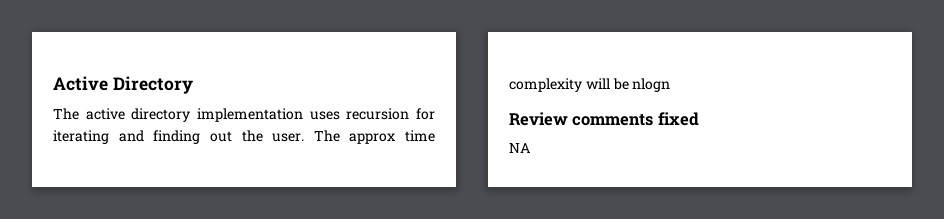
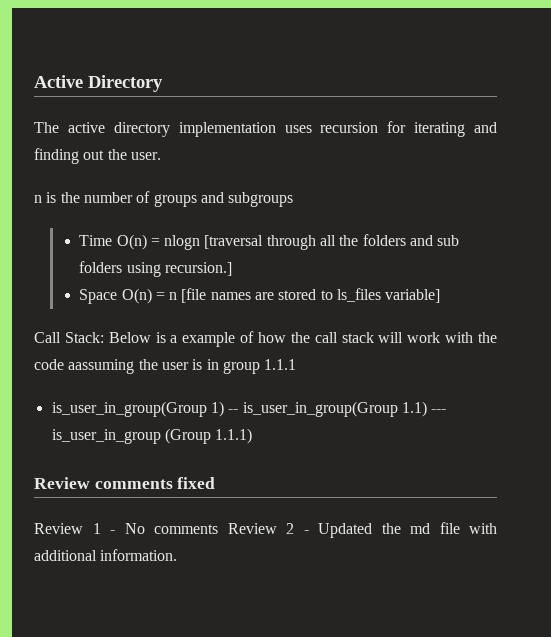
[313,130,435,144] [509,78,671,92] [509,112,699,126] [509,143,530,153] The approx time complexity will be nlogn // Review comments fixed // NA -> [34,191,294,207] [79,234,460,250] [79,261,232,277] [79,288,441,304] [34,331,497,347] [34,359,297,374] [51,401,447,417] [51,428,253,444] [34,477,216,489] [34,522,497,538] [34,549,178,561] // n is the number of groups and subgroups // Time O(n) = nlogn [traversal through all the folders and sub folders using recursion.] // Space O(n) = n [file names are stored to ls_files variable] // Call Stack: Below is a example of how the call stack will work with the code aassuming the user is in group 1.1.1 // is_user_in_group(Group 1) -- is_user_in_group(Group 1.1) --- is_user_in_group (Group 1.1.1) // Review comments fixed // Review 1 - No comments Review 2 - Updated the md file with additional information.

